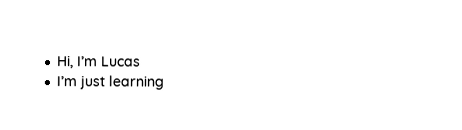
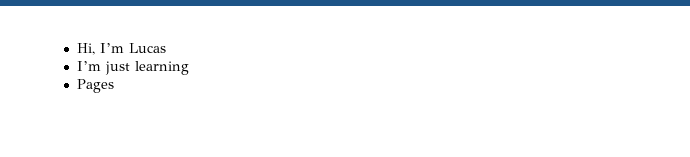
(165, 82) none -> [76,79,114,93] // Pages

